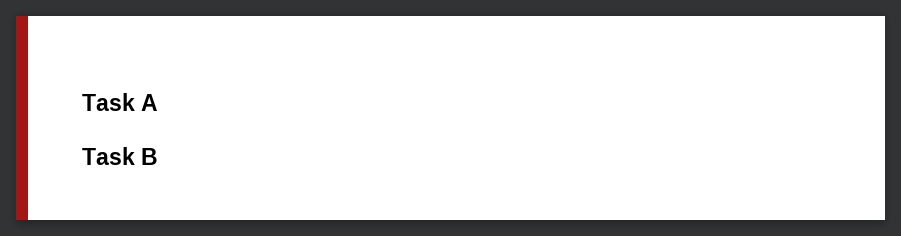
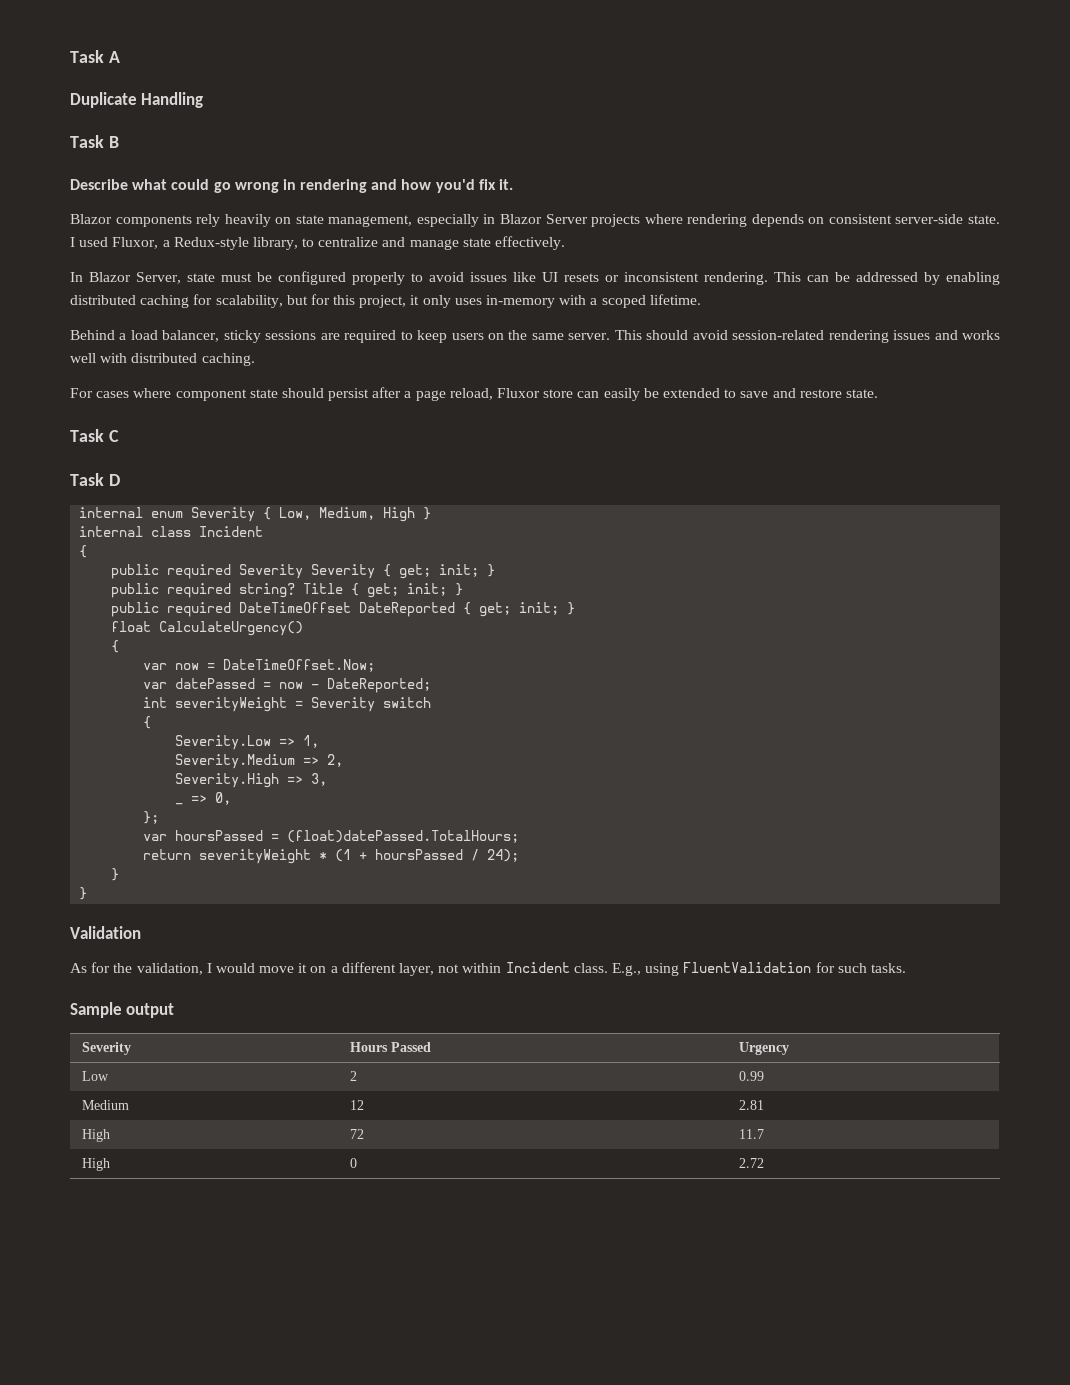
(159, 102) none -> [70,92,204,108] // Duplicate Handling
(159, 156) none -> [70,179,514,193] [70,214,1000,227] [70,236,566,250] [70,271,1000,285] [70,294,701,308] [70,330,1001,343] [70,353,255,366] [70,387,878,401] [70,429,119,442] [70,473,120,486] [79,507,432,522] [79,526,264,537] [79,545,88,558] [111,564,496,579] [111,583,464,598] [111,602,576,617] [111,621,304,636] [111,640,120,653] [143,659,376,672] [143,678,432,693] [143,697,432,712] [143,716,152,729] [175,735,320,750] [175,754,344,769] [175,773,328,788] [175,803,184,805] [191,792,232,805] [143,811,160,824] [143,830,520,843] [143,849,520,864] [111,868,120,881] [79,887,88,900] [70,926,141,939] [70,962,906,976] [70,1002,175,1018] [81,1042,131,1055] [349,1042,431,1052] [738,1042,789,1055] [81,1071,109,1081] [349,1071,357,1081] [738,1071,764,1081] [81,1100,129,1110] [349,1100,364,1110] [738,1100,764,1110] [81,1129,110,1142] [349,1129,364,1139] [738,1129,764,1139] [81,1158,110,1171] [349,1158,357,1168] [738,1158,764,1168] // Describe what could go wrong in rendering and how you'd fix it. // Blazor components rely heavily on state management, especially in Blazor Server projects where rendering depends on consistent server-side state. I used Fluxor, a Redux-style library, to centralize and manage state effectively. // In Blazor Server, state must be configured properly to avoid issues like UI resets or inconsistent rendering. This can be addressed by enabling distributed caching for scalability, but for this project, it only uses in-memory with a scoped lifetime. // Behind a load balancer, sticky sessions are required to keep users on the same server. This should avoid session-related rendering issues and works well with distributed caching. // For cases where component state should persist after a page reload, Fluxor store can easily be extended to save and restore state. // Task C // Task D // internal enum Severity { Low, Medium, High } // internal class Incident // { // public required Severity Severity { get; init; } // public required string? Title { get; init; } // public required DateTimeOffset DateReported { get; init; } // float CalculateUrgency() // { // var now = DateTimeOffset.Now; // var datePassed = now - DateReported; // int severityWeight = Severity switch // { // Severity.Low => 1, // Severity.Medium => 2, // Severity.High => 3, // _ => 0, // }; // var hoursPassed = (float)datePassed.TotalHours; // return severityWeight * (1 + hoursPassed / 24); // } // } // Validation // As for the validation, I would move it on a different layer, not within Incident class. E.g., using FluentValidation for such tasks. // Sample output // Severity | Hours Passed | Urgency // Low | 2 | 0.99 // Medium | 12 | 2.81 // High | 72 | 11.7 // High | 0 | 2.72

